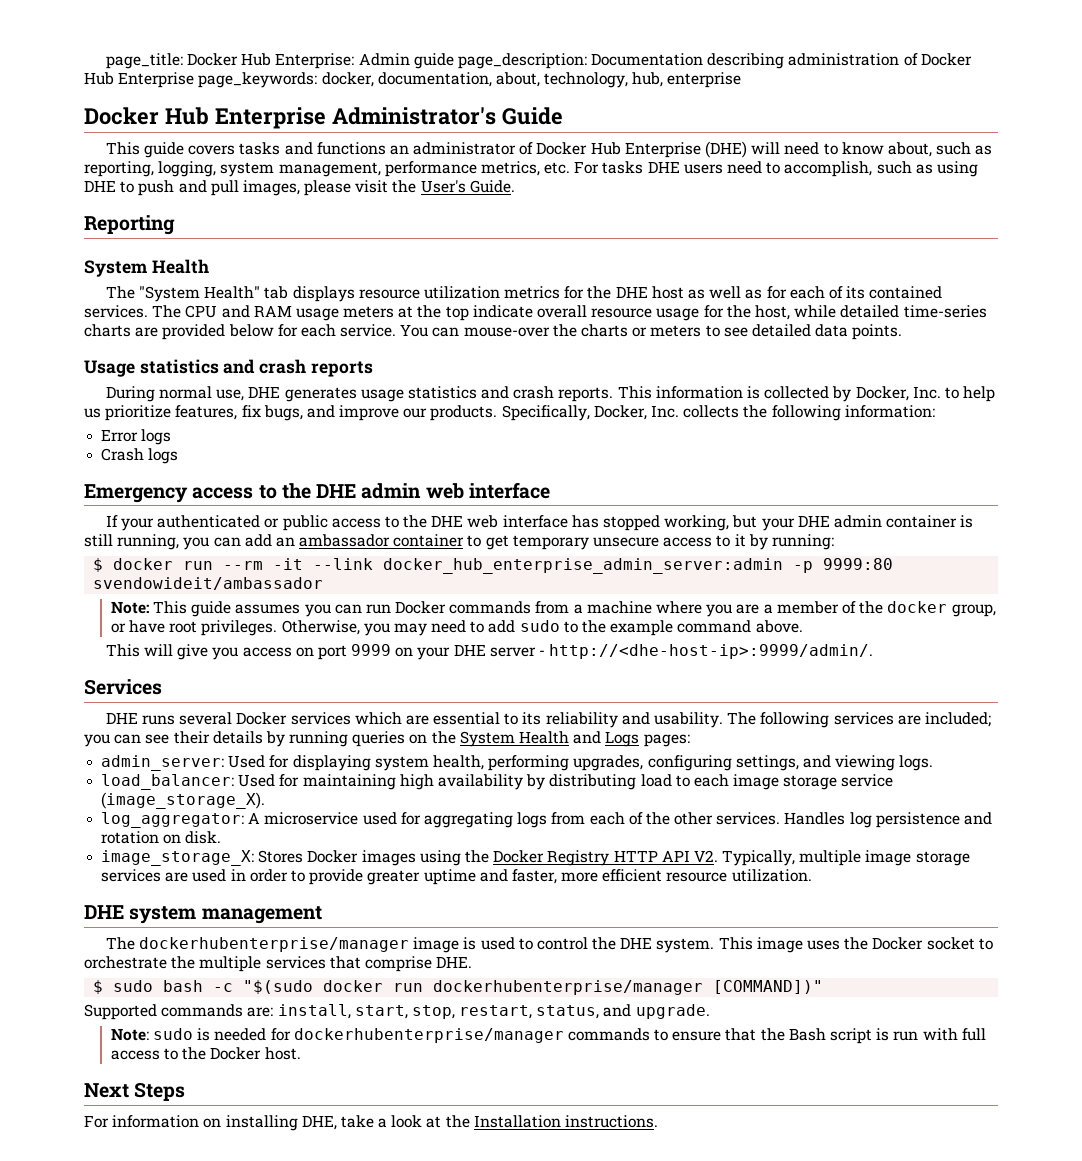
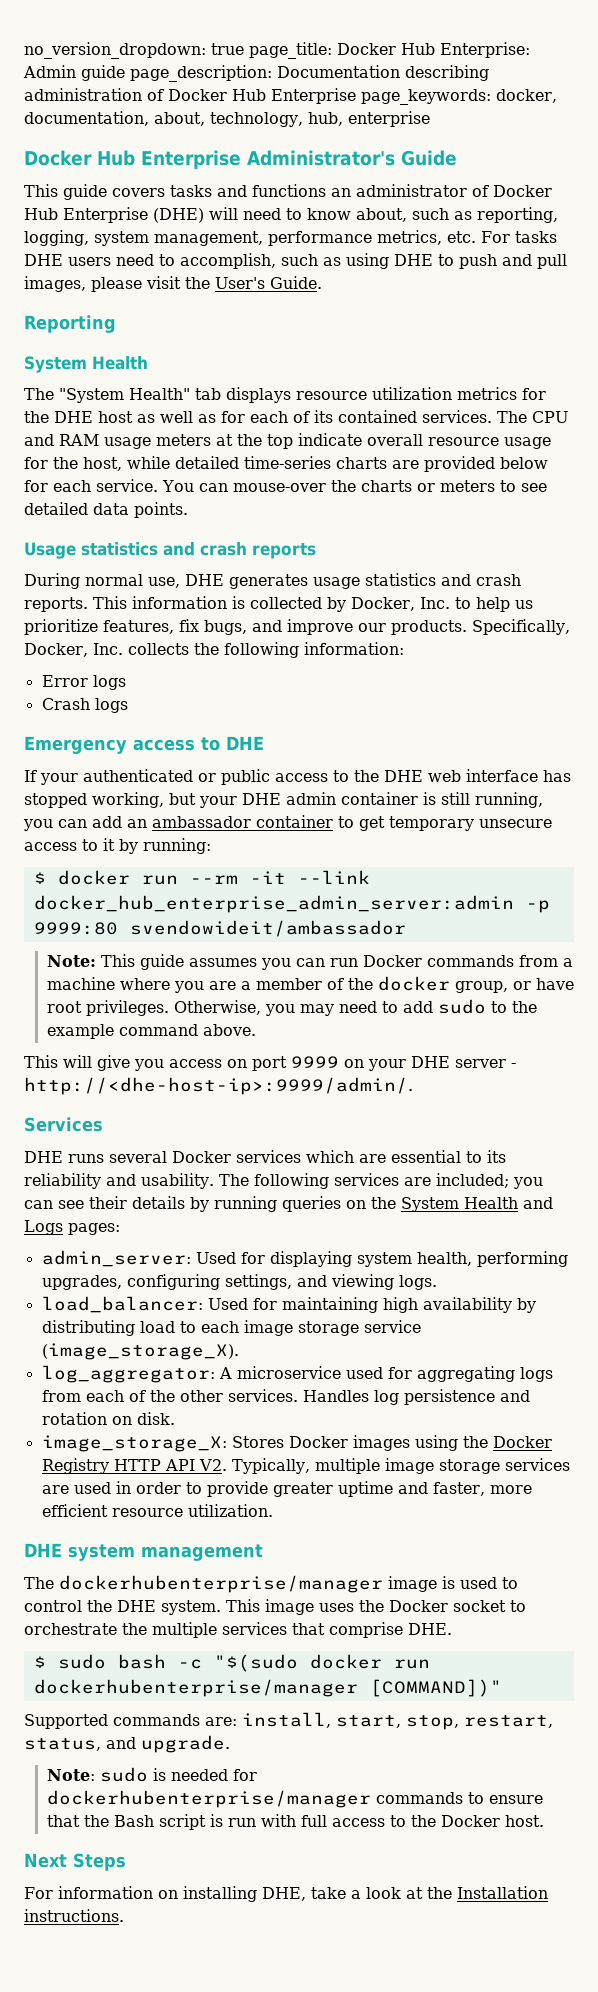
(105, 61) none -> [24,42,244,59] no_version_dropdown: true
[281,482,550,499] the DHE admin web interface -> [226,736,264,750] DHE

